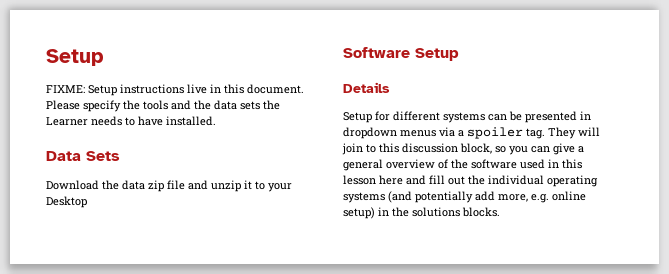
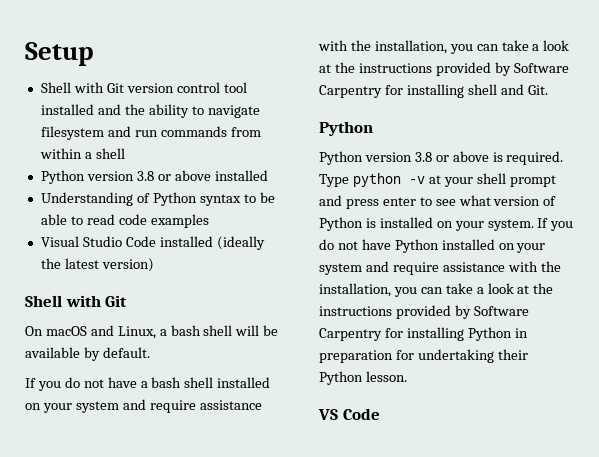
[46,49,104,66] [46,84,304,96] [46,100,280,112] [46,116,216,126] [46,151,120,161] [46,180,292,192] [46,196,87,208] [343,47,459,61] [343,82,390,93] [343,111,591,123] [343,127,600,139] [342,143,584,155] [343,159,582,171] [343,175,598,187] [343,191,586,203] [343,207,500,219] Setup // FIXME: Setup instructions live in this document. Please specify the tools and the data sets the Learner needs to have installed. // Data Sets // Download the data zip file and unzip it to your Desktop // Software Setup // Details // Setup for different systems can be presented in dropdown menus via a spoiler tag. They will join to this discussion block, so you can give a general overview of the software used in this lesson here and fill out the individual operating systems (and potentially add more, e.g. online setup) in the solutions blocks. -> [25,42,93,66] [40,82,247,93] [40,104,260,118] [40,126,261,140] [39,148,125,159] [40,170,268,184] [40,192,275,206] [40,214,209,228] [40,236,265,250] [40,258,154,272] [25,295,128,307] [25,325,279,339] [25,347,150,361] [25,377,271,391] [25,399,262,413] [318,40,570,54] [319,62,569,76] [319,84,548,98] [319,121,373,136] [319,151,564,165] [319,173,556,187] [319,195,557,209] [319,217,574,231] [319,239,546,253] [319,261,561,275] [319,283,554,297] [319,305,529,319] [319,327,528,341] [319,349,528,363] [319,371,407,385] [318,408,380,420] Setup // Shell with Git version control tool installed and the ability to navigate filesystem and run commands from within a shell // Python version 3.8 or above installed // Understanding of Python syntax to be able to read code examples // Visual Studio Code installed (ideally the latest version) // Shell with Git // On macOS and Linux, a bash shell will be available by default. // If you do not have a bash shell installed on your system and require assistance with the installation, you can take a look at the instructions provided by Software Carpentry for installing shell and Git. // Python // Python version 3.8 or above is required. Type python -v at your shell prompt and press enter to see what version of Python is installed on your system. If you do not have Python installed on your system and require assistance with the installation, you can take a look at the instructions provided by Software Carpentry for installing Python in preparation for undertaking their Python lesson. // VS Code

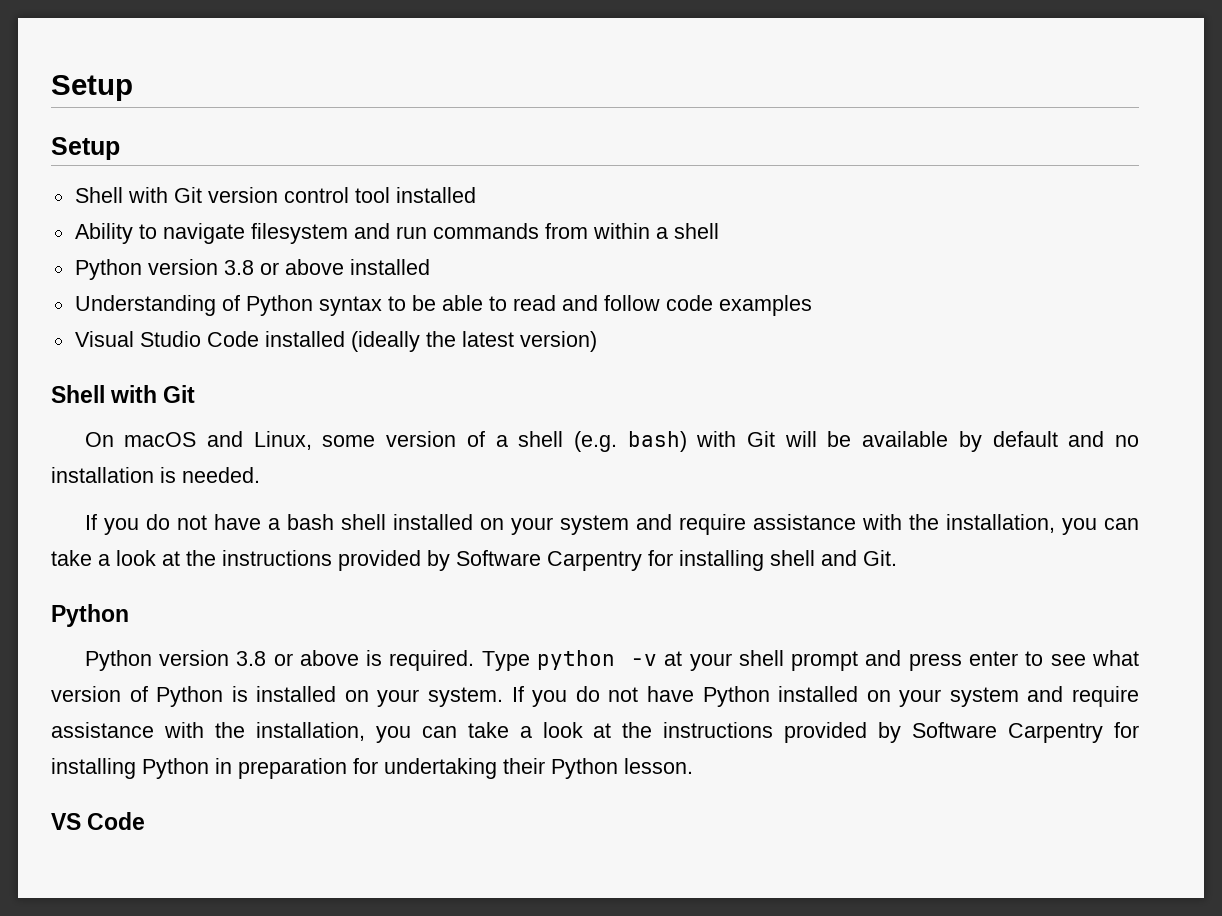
[25,42,93,66] Setup -> [51,75,133,101] [51,137,120,160] Setup // Setup
[97,104,189,118] and the ability -> [74,223,133,244] // Ability
(115, 219) none -> [561,295,660,311] and follow
[159,325,279,336] [25,347,150,361] a bash shell will be available by default. -> [322,431,1139,452] [51,467,260,483] some version of a shell (e.g. bash) with Git will be available by default and no installation is needed.

